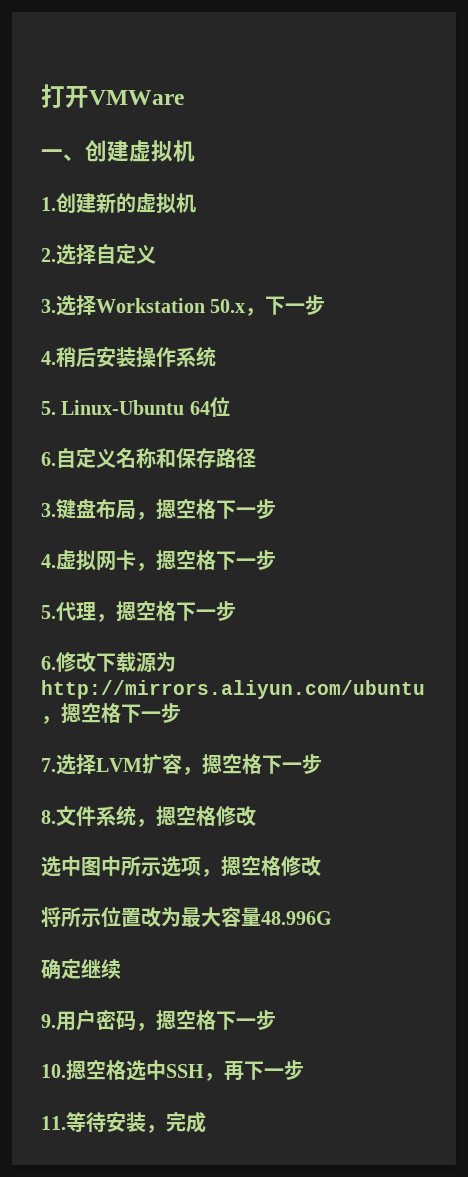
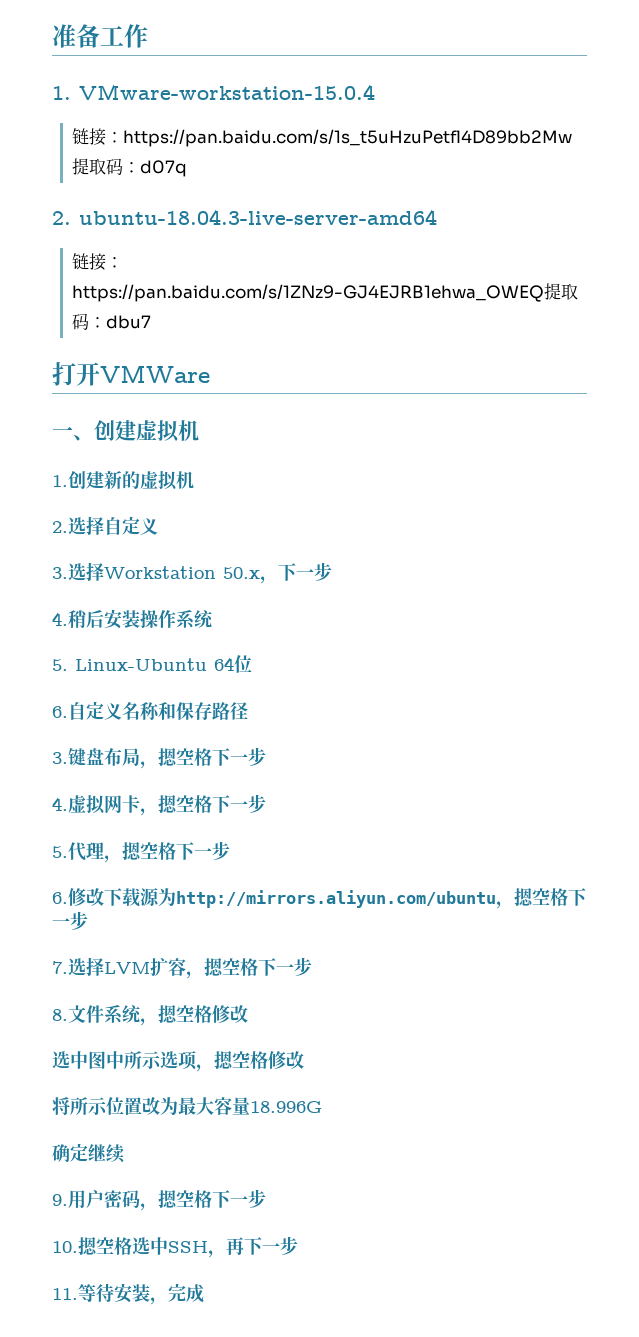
(41, 96) none -> [52,24,148,48] [52,84,375,100] [72,128,573,147] [72,158,188,177] [52,209,437,225] [72,253,124,271] [72,283,579,302] [72,313,152,330] 准备工作 // 1. VMware-workstation-15.0.4 // 链接：https://pan.baidu.com/s/1s_t5uHzuPetfl4D89bb2Mw提取码：d07q // 2. ubuntu-18.04.3-live-server-amd64 // 链接：https://pan.baidu.com/s/1ZNz9-GJ4EJRB1ehwa_OWEQ提取码：dbu7 //
[261,911,332,925] 48.996G -> [250,1101,322,1113] 18.996G

